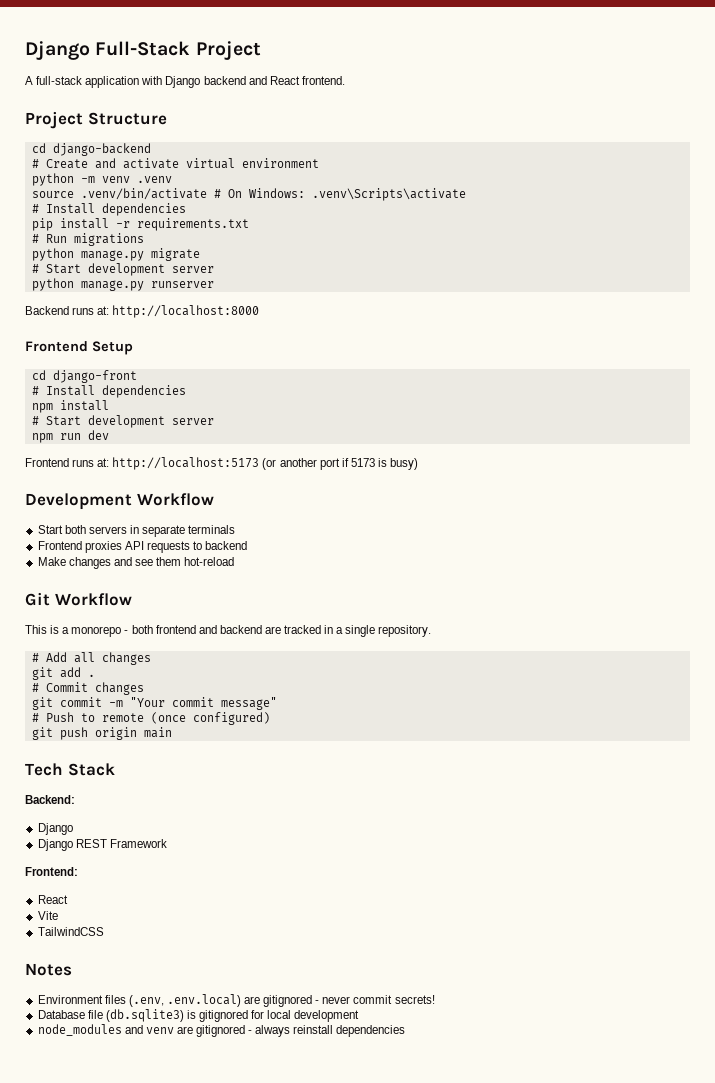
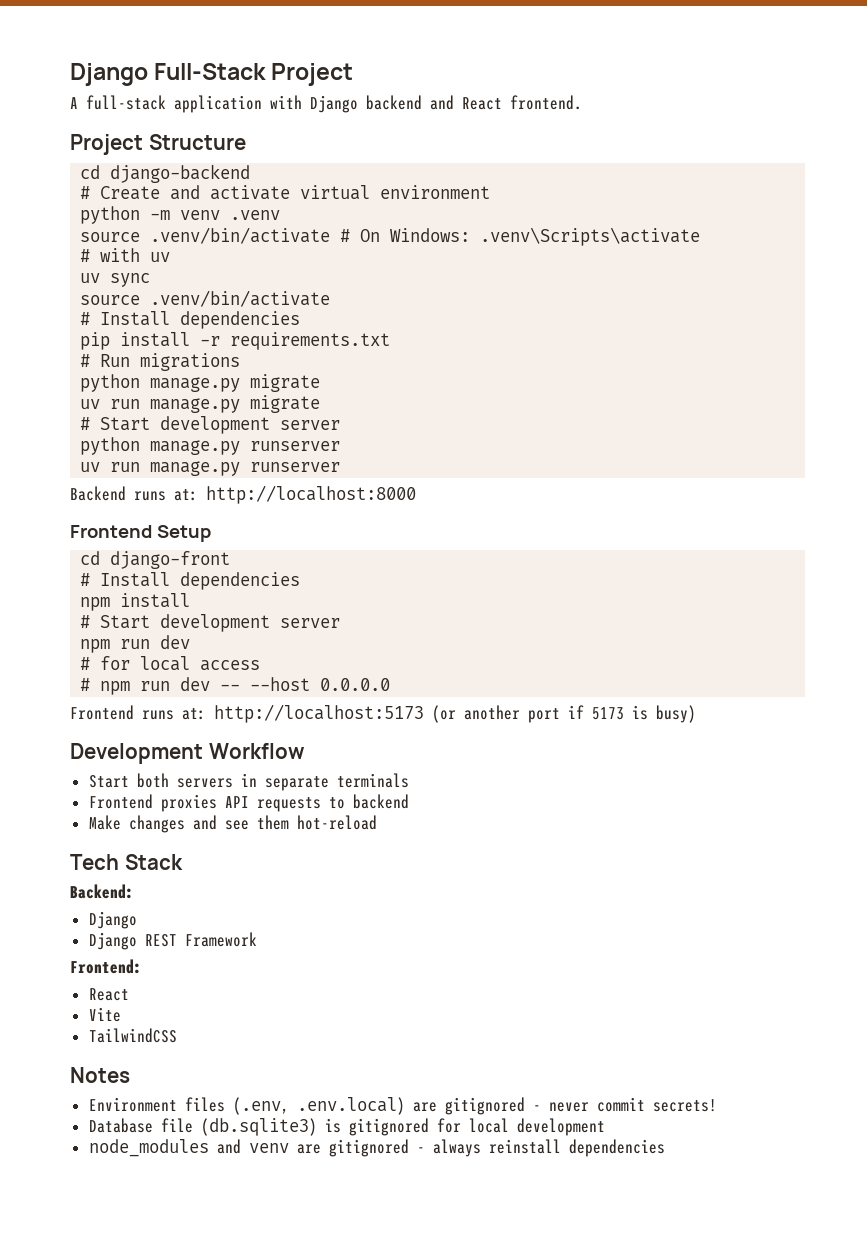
(466, 194) none -> [80,248,171,262] [80,273,151,287] [80,290,331,307] // # with uv // uv sync // source .venv/bin/activate
(200, 254) none -> [80,395,321,413] // uv run manage.py migrate
(214, 284) none -> [80,461,341,476] // uv run manage.py runserver
(109, 435) none -> [80,656,261,671] [80,677,391,695] // # for local access // # npm run dev -- --host 0.0.0.0
[25,592,132,606] [25,625,432,637] [31,652,151,665] [31,667,95,680] [31,682,144,695] [31,697,277,710] [31,712,270,725] [31,727,172,740] // Git Workflow // This is a monorepo - both frontend and backend are tracked in a single repository. // # Add all changes // git add . // # Commit changes // git commit -m "Your commit message" // # Push to remote (once configured) // git push origin main -> (377, 822) none

